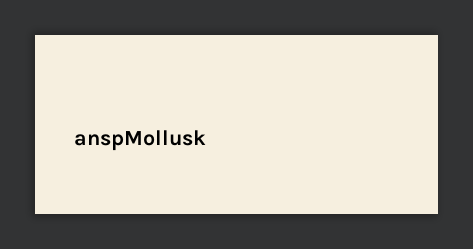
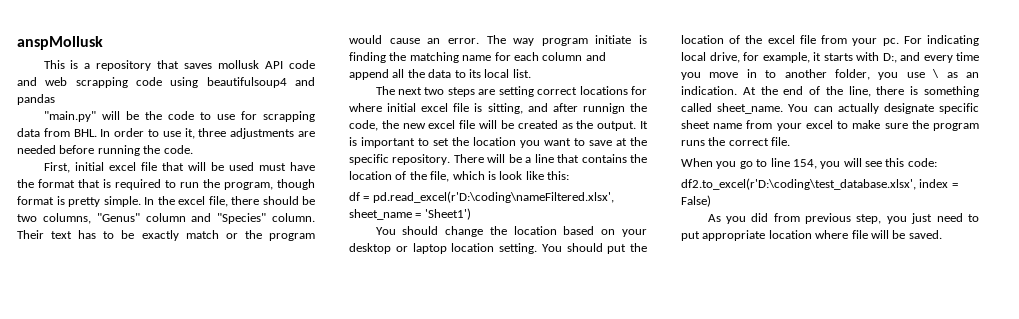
(206, 140) none -> [43,60,315,71] [17,77,315,88] [17,94,55,105] [43,111,315,122] [17,128,316,139] [17,145,193,156] [43,162,316,173] [17,179,315,190] [17,196,315,207] [17,213,315,224] [17,230,315,241] [349,35,647,46] [349,52,606,63] [349,69,531,80] [375,86,647,97] [349,103,647,114] [349,120,648,131] [349,137,647,148] [349,154,648,165] [349,171,569,182] [349,191,614,203] [349,208,471,220] [375,226,647,237] [349,243,647,254] [681,35,979,46] [681,52,979,63] [681,69,979,80] [681,86,979,97] [681,103,979,114] [681,120,979,131] [681,137,791,146] [681,158,937,169] [681,178,958,190] [681,195,711,207] [707,213,979,224] [681,230,942,241] // This is a repository that saves mollusk API code and web scrapping code using beautifulsoup4 and pandas // "main.py" will be the code to use for scrapping data from BHL. In order to use it, three adjustments are needed before running the code. // First, initial excel file that will be used must have the format that is required to run the program, though format is pretty simple. In the excel file, there should be two columns, "Genus" column and "Species" column. Their text has to be exactly match or the program would cause an error. The way program initiate is finding the matching name for each column and append all the data to its local list. // The next two steps are setting correct locations for where initial excel file is sitting, and after runnign the code, the new excel file will be created as the output. It is important to set the location you want to save at the specific repository. There will be a line that contains the location of the file, which is look like this: // df = pd.read_excel(r'D:\coding\nameFiltered.xlsx', sheet_name = 'Sheet1') // You should change the location based on your desktop or laptop location setting. You should put the location of the excel file from your pc. For indicating local drive, for example, it starts with D:, and every time you move in to another folder, you use \ as an indication. At the end of the line, there is something called sheet_name. You can actually designate specific sheet name from your excel to make sure the program runs the correct file. // When you go to line 154, you will see this code: // df2.to_excel(r'D:\coding\test_database.xlsx', index = False) // As you did from previous step, you just need to put appropriate location where file will be saved.

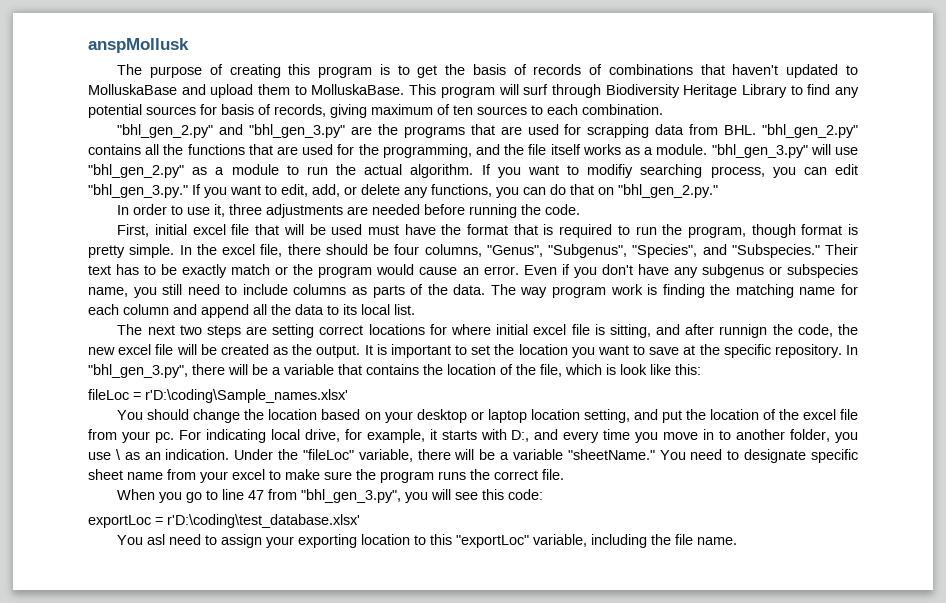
[43,60,315,71] [17,77,315,88] [17,94,55,105] [43,111,235,122] This is a repository that saves mollusk API code and web scrapping code using beautifulsoup4 and pandas // "main.py" will be the code to use -> [117,64,858,78] [88,84,859,98] [88,104,663,118] [117,124,559,138] The purpose of creating this program is to get the basis of records of combinations that haven't updated to MolluskaBase and upload them to MolluskaBase. This program will surf through Biodiversity Heritage Library to find any potential sources for basis of records, giving maximum of ten sources to each combination. // "bhl_gen_2.py" and "bhl_gen_3.py" are the programs that are used
(97, 133) none -> [761,124,858,138] [88,144,859,158] [88,164,858,178] [88,184,718,198] "bhl_gen_2.py" contains all the functions that are used for the programming, and the file itself works as a module. "bhl_gen_3.py" will use "bhl_gen_2.py" as a module to run the actual algorithm. If you want to modifiy searching process, you can edit "bhl_gen_3.py." If you want to edit, add, or delete any functions, you can do that on "bhl_gen_2.py." //
[17,213,315,224] two columns, "Genus" column and "Species" column. -> [394,244,820,258] four columns, "Genus", "Subgenus", "Species", and "Subspecies."
(479, 41) none -> [523,264,858,278] [88,284,486,298] Even if you don't have any subgenus or subspecies name, you still need to include columns as parts of the data.
[595,35,632,44] initiate -> [610,284,643,295] work
[453,154,554,163] There will be a line -> [845,345,858,355] [88,364,334,378] In "bhl_gen_3.py", there will be a variable
[349,191,614,203] [349,208,471,220] df = pd.read_excel(r'D:\coding\nameFiltered.xlsx', sheet_name = 'Sheet1') -> [88,389,348,403] fileLoc = r'D:\coding\Sample_names.xlsx'
[499,243,603,254] setting. You should -> [583,409,658,423] setting, and
[742,86,979,97] [681,103,879,114] At the end of the line, there is something called sheet_name. You can actually -> [234,449,740,462] Under the "fileLoc" variable, there will be a variable "sheetName." You need to
[792,159,817,169] 154, -> [248,489,402,503] 47 from "bhl_gen_3.py",
[681,178,958,190] [681,195,711,207] [707,213,979,224] [681,230,942,241] df2.to_excel(r'D:\coding\test_database.xlsx', index = False) // As you did from previous step, you just need to put appropriate location where file will be saved. -> [88,514,360,528] [117,534,738,548] exportLoc = r'D:\coding\test_database.xlsx' // You asl need to assign your exporting location to this "exportLoc" variable, including the file name.

